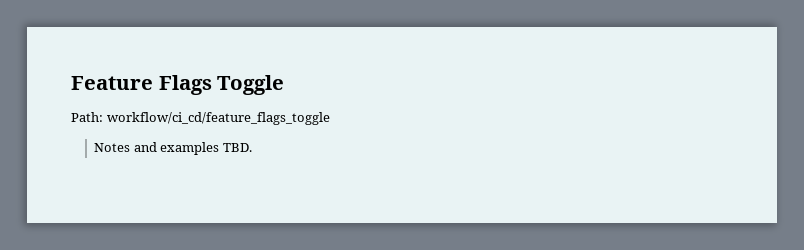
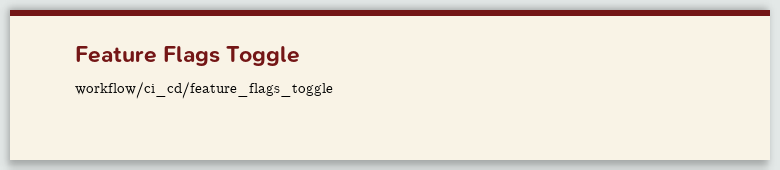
[71,112,103,122] Path: -> (301, 56) none
[94,142,252,155] // Notes and examples TBD. -> (333, 90) none

